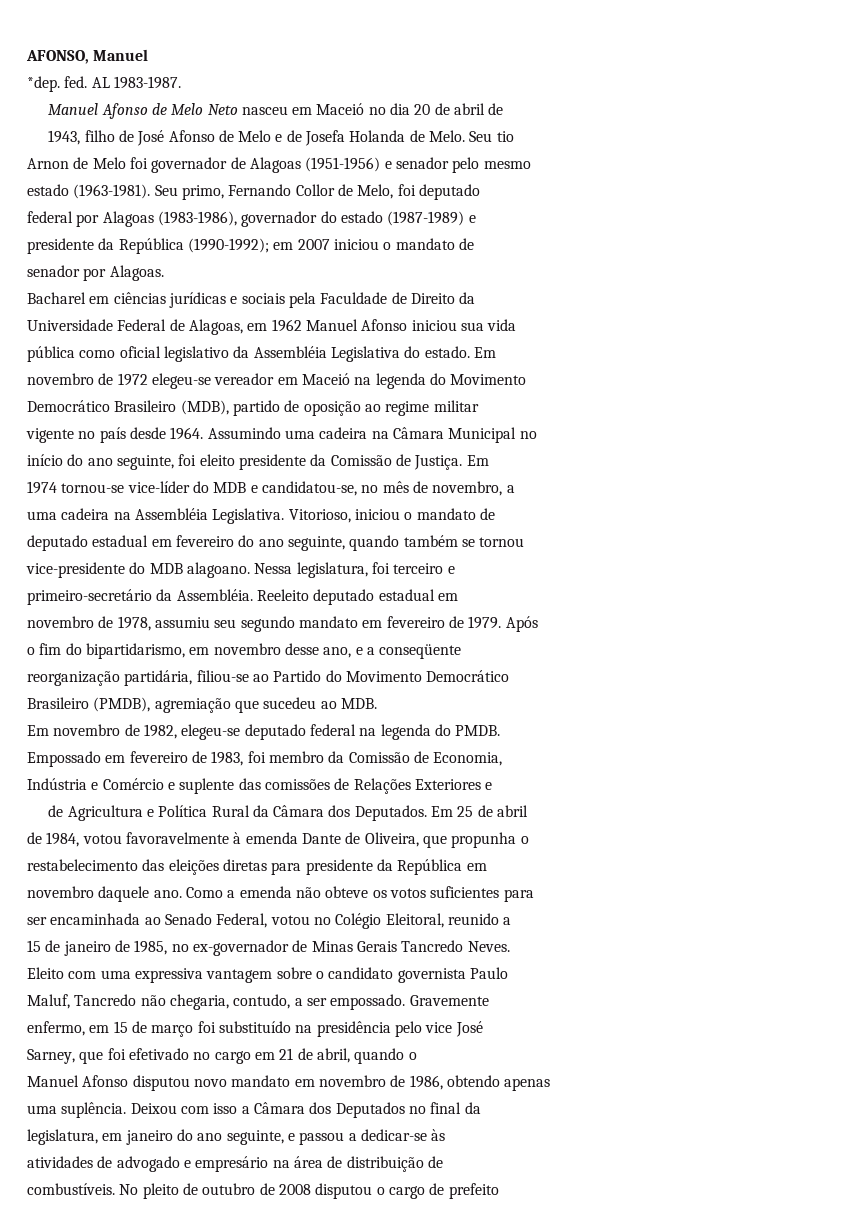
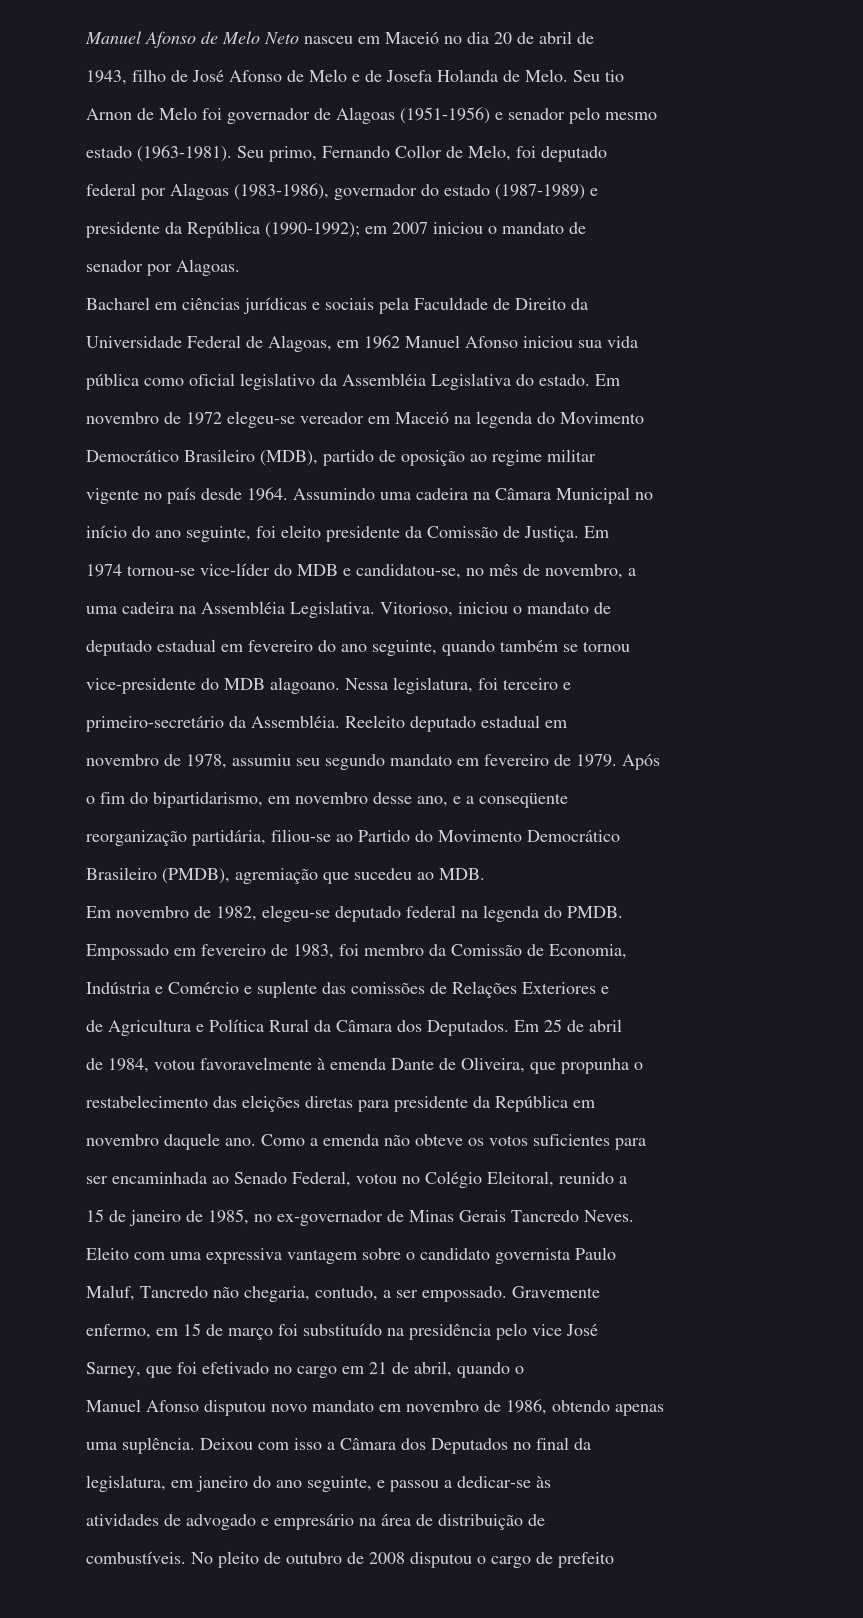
[26,49,149,64] [27,76,181,92] AFONSO, Manuel // *dep. fed. AL 1983-1987. // -> (85, 37) none

